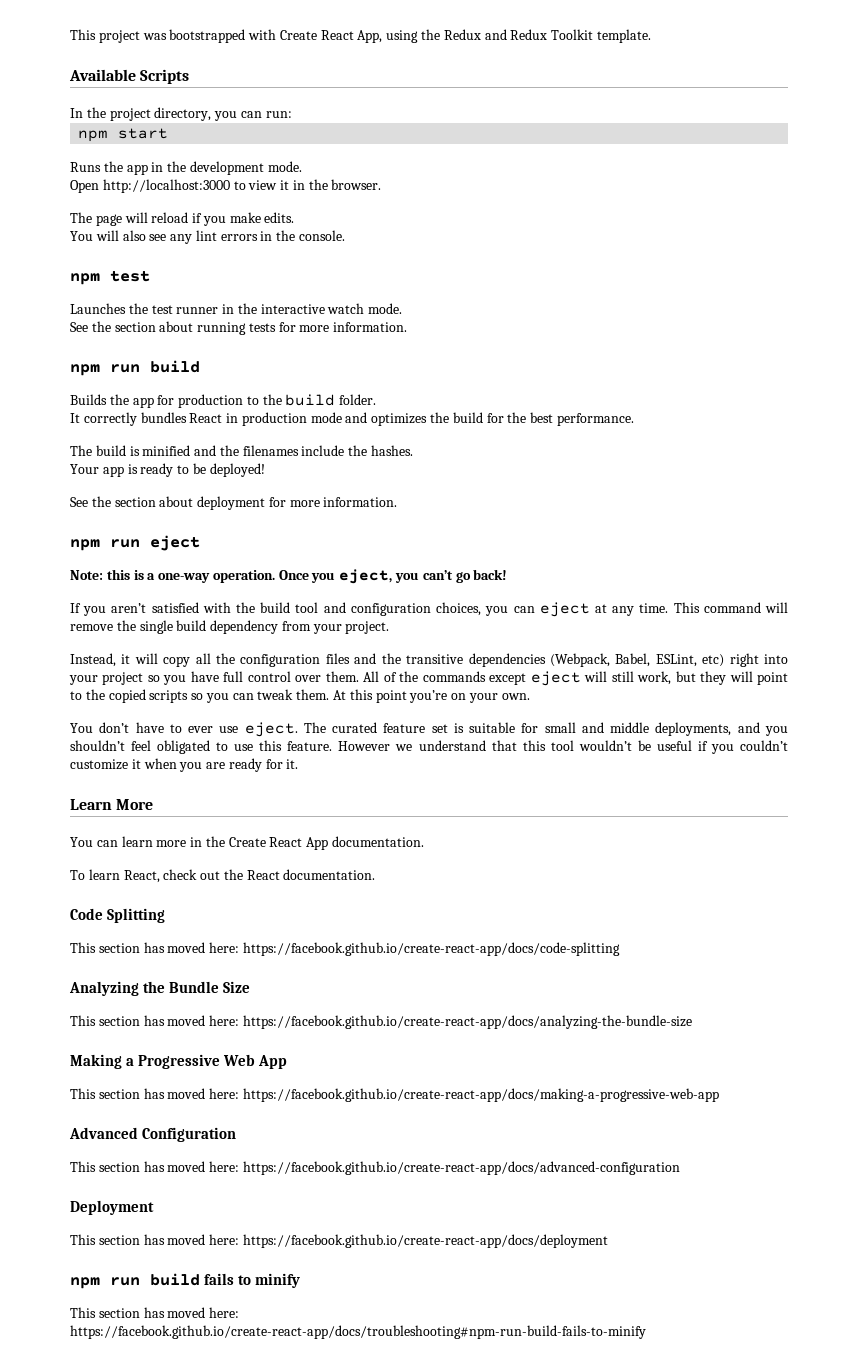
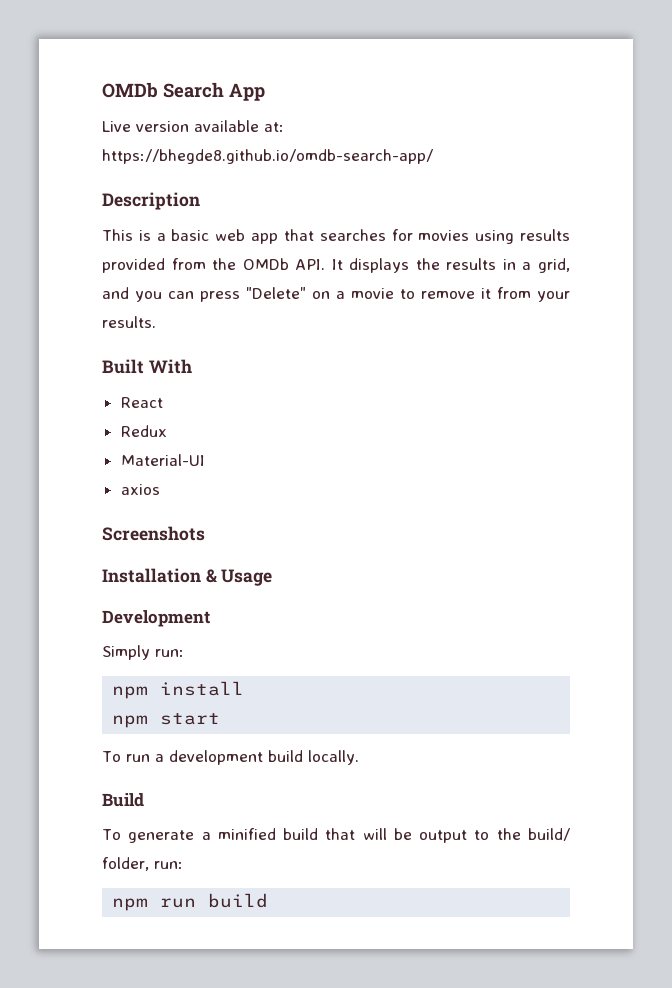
[70,29,651,43] [69,69,190,84] [70,107,292,121] This project was bootstrapped with Create React App, using the Redux and Redux Toolkit template. // Available Scripts // In the project directory, you can run: -> [102,82,265,101] [102,120,284,132] [102,149,433,164] [102,192,200,210] [102,229,570,244] [102,258,570,273] [102,287,570,302] [102,316,156,328] [102,359,192,374] [120,397,163,408] [120,425,167,437] [120,454,205,466] [120,484,160,495] [102,526,205,541] [102,568,273,586] [102,610,210,627] [102,645,184,660] [112,681,245,699] OMDb Search App // Live version available at: https://bhegde8.github.io/omdb-search-app/ // Description // This is a basic web app that searches for movies using results provided from the OMDb API. It displays the results in a grid, and you can press "Delete" on a movie to remove it from your results. // Built With // React // Redux // Material-UI // axios // Screenshots // Installation & Usage // Development // Simply run: // npm install
[70,161,302,175] [70,179,382,193] [70,212,295,226] [70,230,346,244] [70,270,150,285] [70,303,403,314] [70,321,408,335] [70,360,200,376] [70,394,377,408] [70,412,634,426] [70,445,414,456] [70,463,265,477] [70,496,398,510] [70,535,200,551] [70,569,508,584] [70,602,789,617] [70,620,390,634] [70,653,788,667] [69,671,789,686] [70,689,530,703] [70,722,788,737] [70,740,788,754] [70,758,299,772] [70,799,154,810] [70,836,425,850] [70,869,376,883] [70,908,165,923] [70,942,620,956] [69,981,250,996] [70,1015,692,1029] [70,1054,287,1069] [70,1088,719,1102] [69,1127,236,1142] [70,1161,680,1175] [70,1200,154,1215] [70,1234,608,1248] [70,1273,300,1289] [70,1307,240,1318] [70,1325,646,1339] Runs the app in the development mode. // Open http://localhost:3000 to view it in the browser. // The page will reload if you make edits. // You will also see any lint errors in the console. // npm test // Launches the test runner in the interactive watch mode. // See the section about running tests for more information. // npm run build // Builds the app for production to the build folder. // It correctly bundles React in production mode and optimizes the build for the best performance. // The build is minified and the filenames include the hashes. // Your app is ready to be deployed! // See the section about deployment for more information. // npm run eject // Note: this is a one-way operation. Once you eject, you can’t go back! // If you aren’t satisfied with the build tool and configuration choices, you can eject at any time. This command will remove the single build dependency from your project. // Instead, it will copy all the configuration files and the transitive dependencies (Webpack, Babel, ESLint, etc) right into your project so you have full control over them. All of the commands except eject will still work, but they will point to the copied scripts so you can tweak them. At this point you’re on your own. // You don’t have to ever use eject. The curated feature set is suitable for small and middle deployments, and you shouldn’t feel obligated to use this feature. However we understand that this tool wouldn’t be useful if you couldn’t customize it when you are ready for it. // Learn More // You can learn more in the Create React App documentation. // To learn React, check out the React documentation. // Code Splitting // This section has moved here: https://facebook.github.io/create-react-app/docs/code-splitting // Analyzing the Bundle Size // This section has moved here: https://facebook.github.io/create-react-app/docs/analyzing-the-bundle-size // Making a Progressive Web App // This section has moved here: https://facebook.github.io/create-react-app/docs/making-a-progressive-web-app // Advanced Configuration // This section has moved here: https://facebook.github.io/create-react-app/docs/advanced-configuration // Deployment // This section has moved here: https://facebook.github.io/create-react-app/docs/deployment // npm run build fails to minify // This section has moved here: https://facebook.github.io/create-react-app/docs/troubleshooting#npm-run-build-fails-to-minify -> [102,750,359,765] [102,793,144,807] [102,828,570,843] [102,857,183,871] [112,893,269,911] To run a development build locally. // Build // To generate a minified build that will be output to the build/ folder, run: // npm run build

